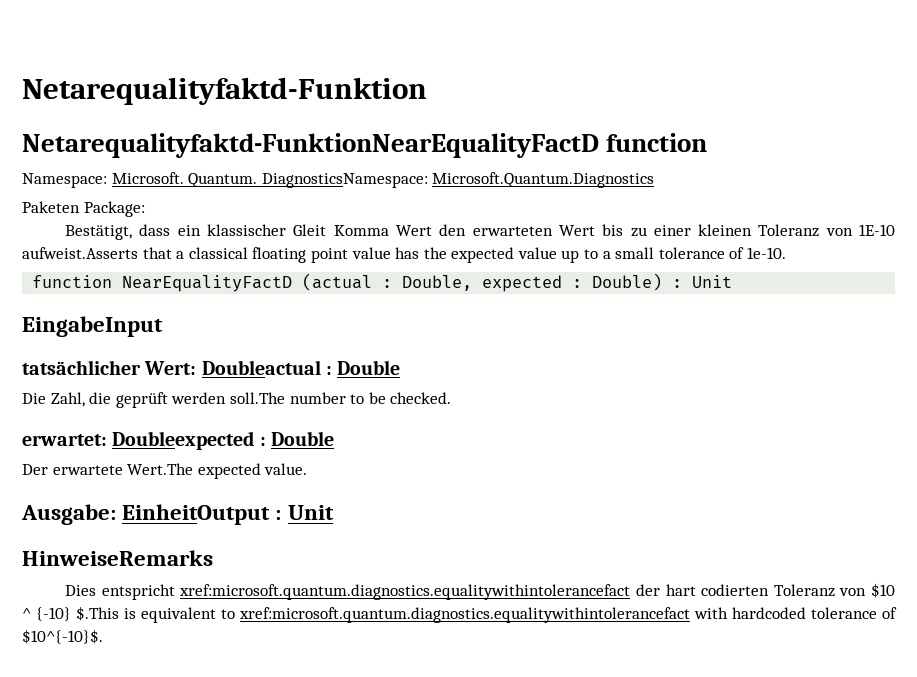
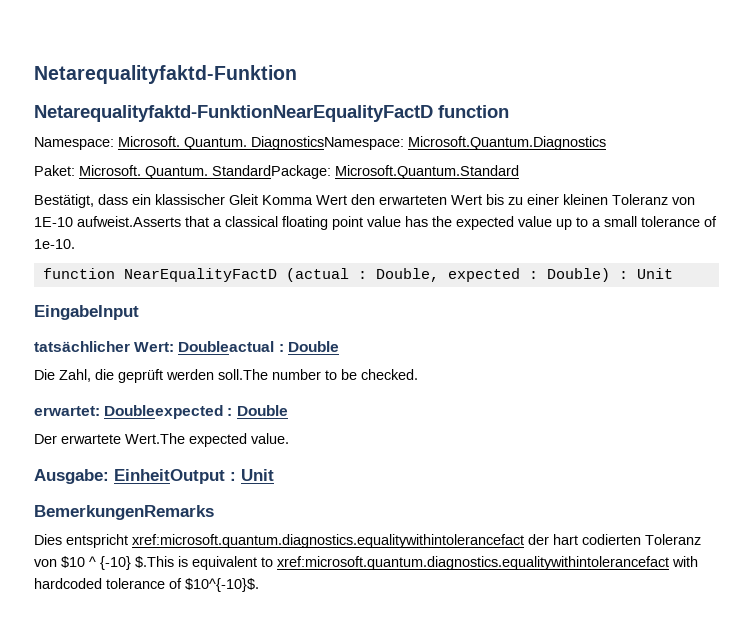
[22,201,145,217] Paketen Package: -> [34,165,519,179] Paket: Microsoft. Quantum. StandardPackage: Microsoft.Quantum.Standard
[22,550,213,566] HinweiseRemarks -> [34,505,214,520] BemerkungenRemarks

